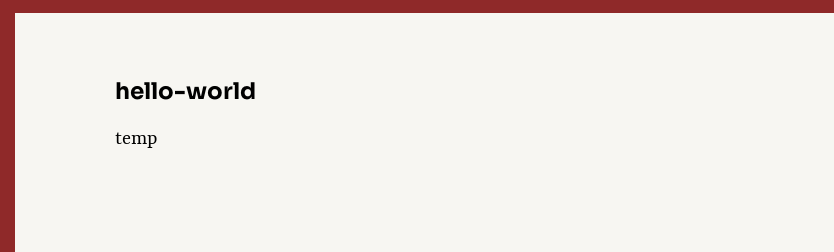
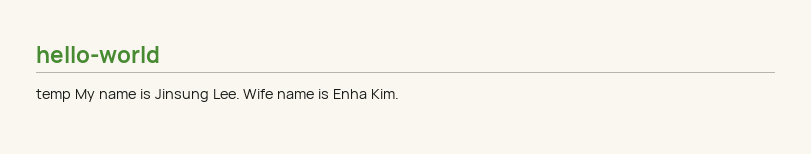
(157, 140) none -> [74,89,400,102] My name is Jinsung Lee. Wife name is Enha Kim.

